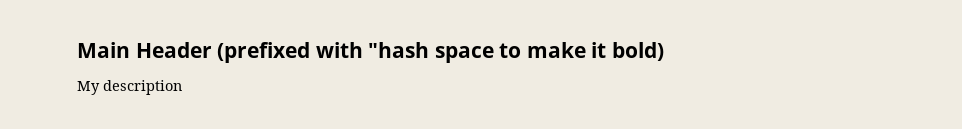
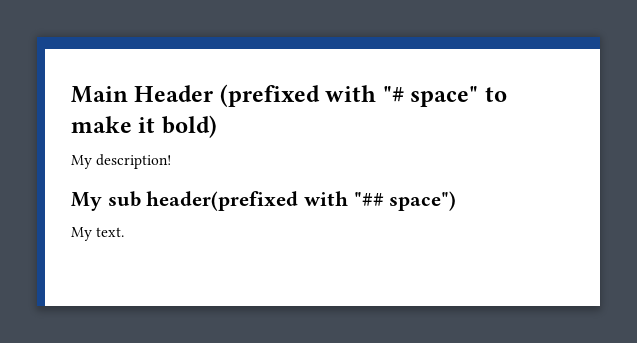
[368,42,494,63] "hash space -> [382,86,479,107] "# space"
[103,80,182,95] description -> [96,154,172,169] [71,191,457,211] [71,227,125,241] description! // My sub header(prefixed with "## space") // My text.

